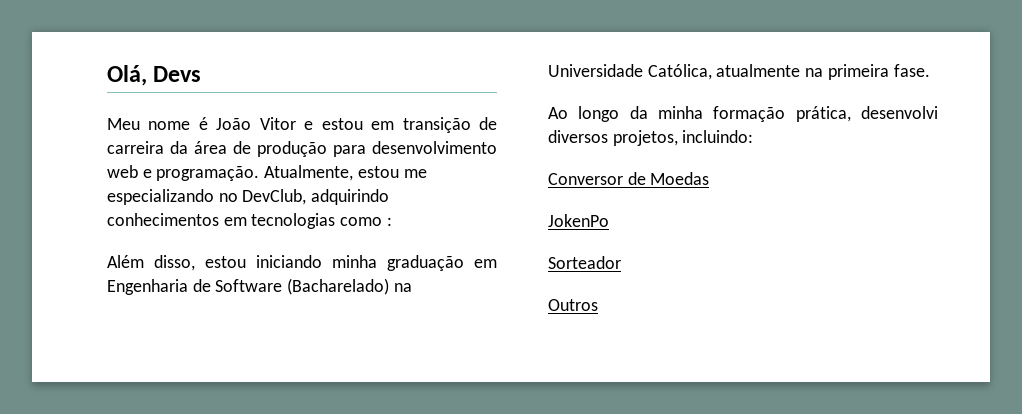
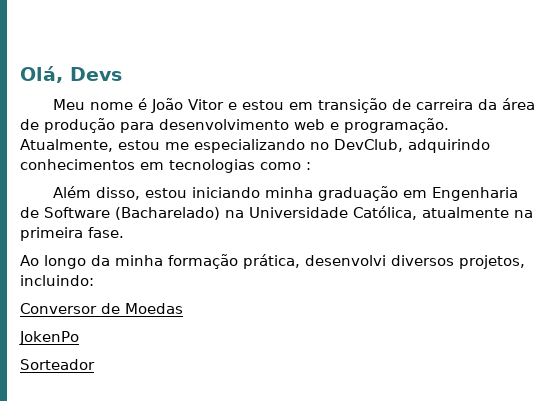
[548,299,598,311] // Outros -> (95, 364) none

